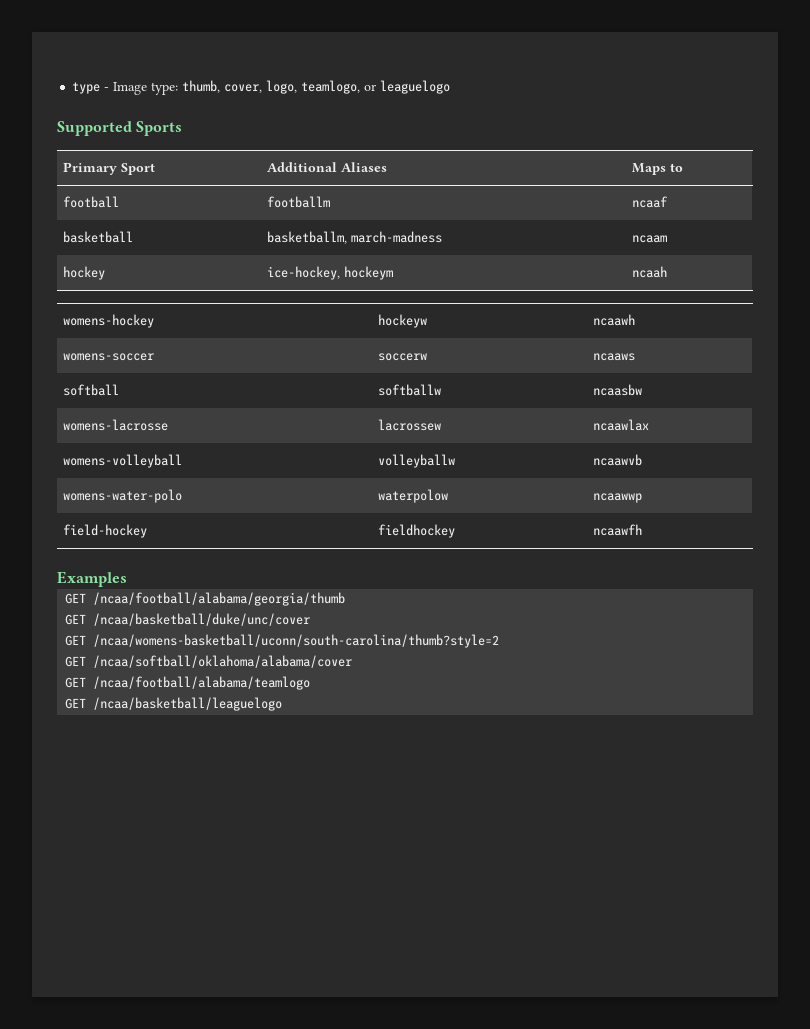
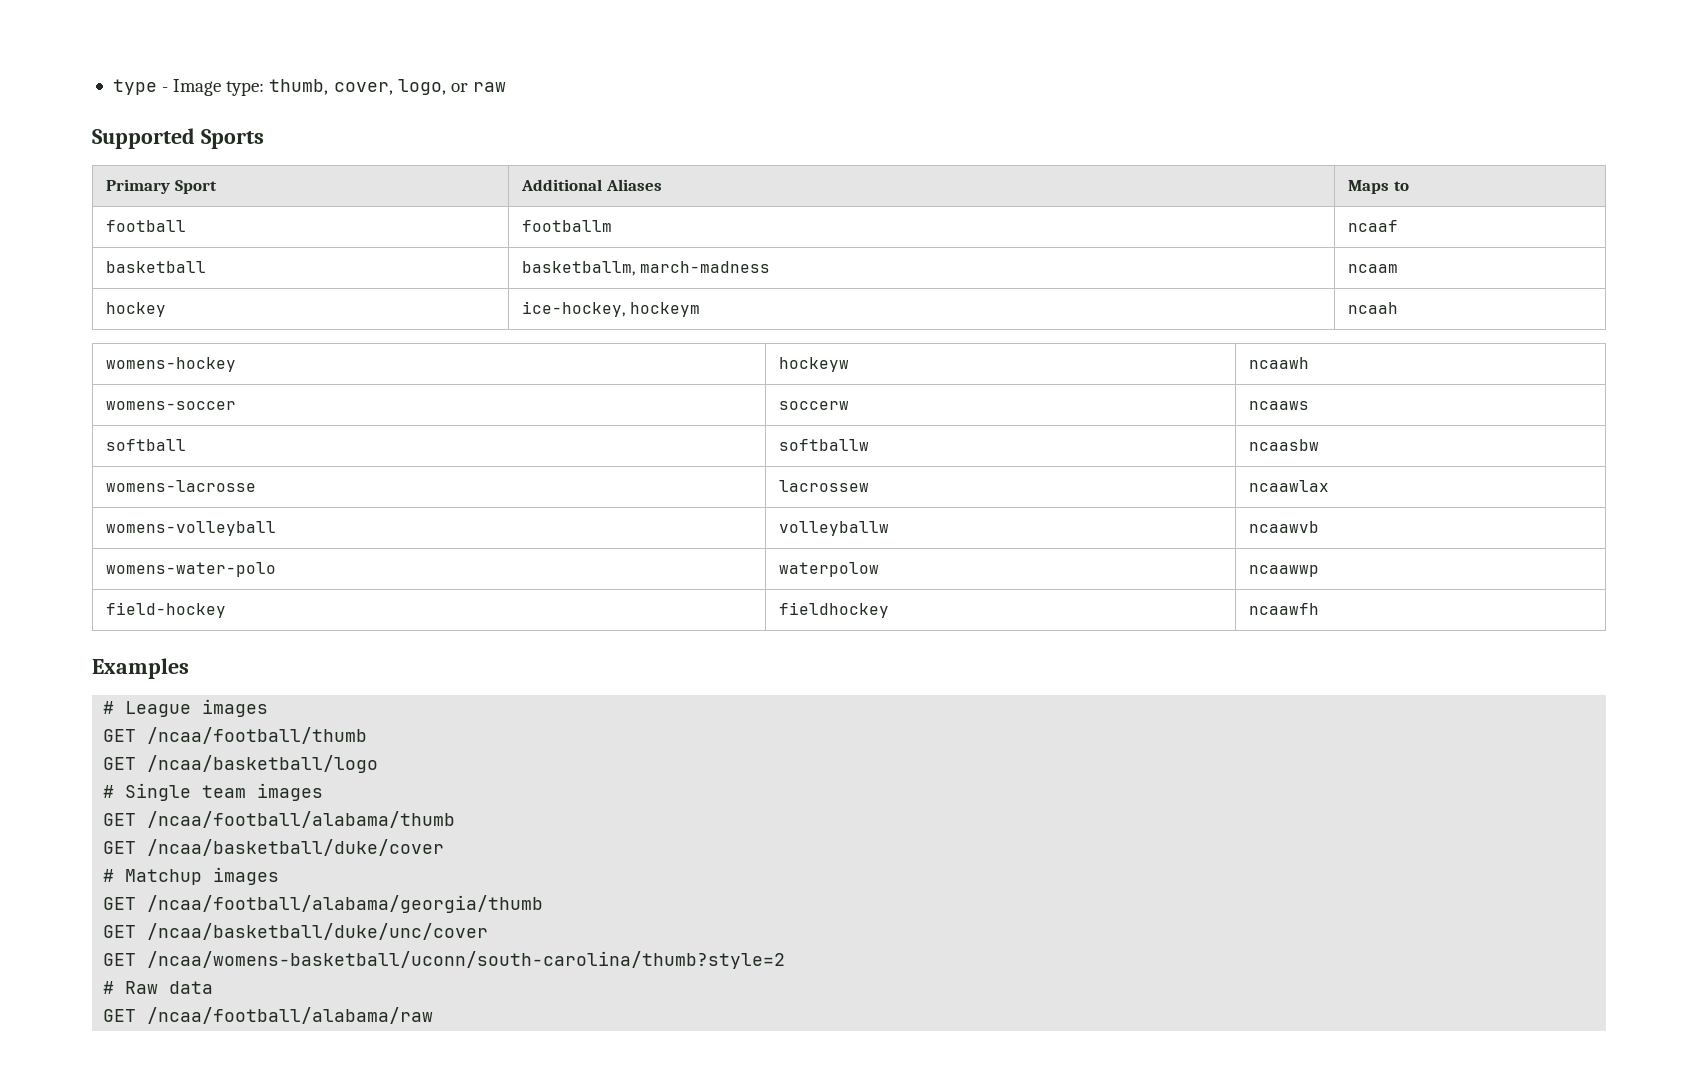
[301,80,451,94] teamlogo, or leaguelogo -> [450,82,506,92] or raw
(127, 579) none -> [103,699,269,717] [103,727,368,744] [103,755,379,773] [103,783,324,801] [103,811,456,828] [103,839,445,856] [103,867,280,885] // # League images // GET /ncaa/football/thumb // GET /ncaa/basketball/logo // # Single team images // GET /ncaa/football/alabama/thumb // GET /ncaa/basketball/duke/cover // # Matchup images
[65,655,353,668] [65,676,311,690] [65,697,283,711] GET /ncaa/softball/oklahoma/alabama/cover // GET /ncaa/football/alabama/teamlogo // GET /ncaa/basketball/leaguelogo -> [103,981,214,994] [103,1007,434,1024] # Raw data // GET /ncaa/football/alabama/raw

